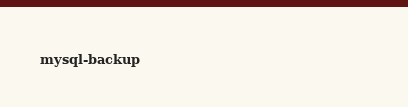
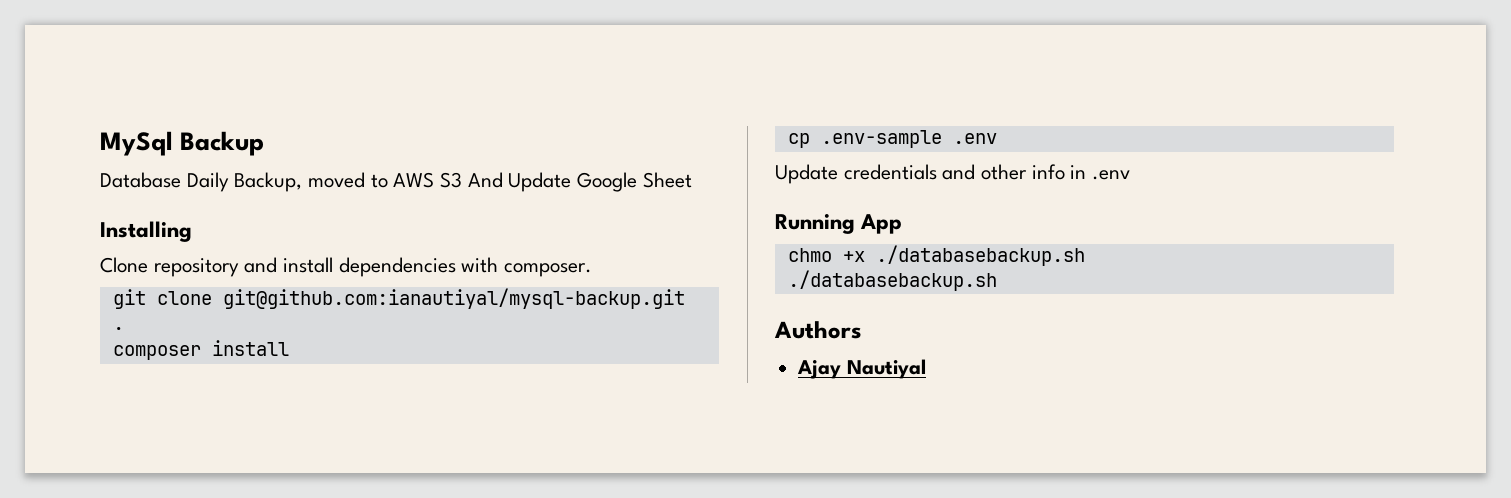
[40,54,140,67] mysql-backup -> [100,131,265,156] [100,172,692,192] [100,221,192,242] [100,257,593,277] [112,288,685,309] [112,327,124,330] [112,340,289,360] [787,130,997,148] [775,164,1131,184] [775,214,903,234] [787,245,1085,266] [787,270,997,291] [774,321,862,339] [797,359,926,379] MySql Backup // Database Daily Backup, moved to AWS S3 And Update Google Sheet // Installing // Clone repository and install dependencies with composer. // git clone git@github.com:ianautiyal/mysql-backup.git . // composer install // cp .env-sample .env // Update credentials and other info in .env // Running App // chmo +x ./databasebackup.sh // ./databasebackup.sh // Authors // Ajay Nautiyal

